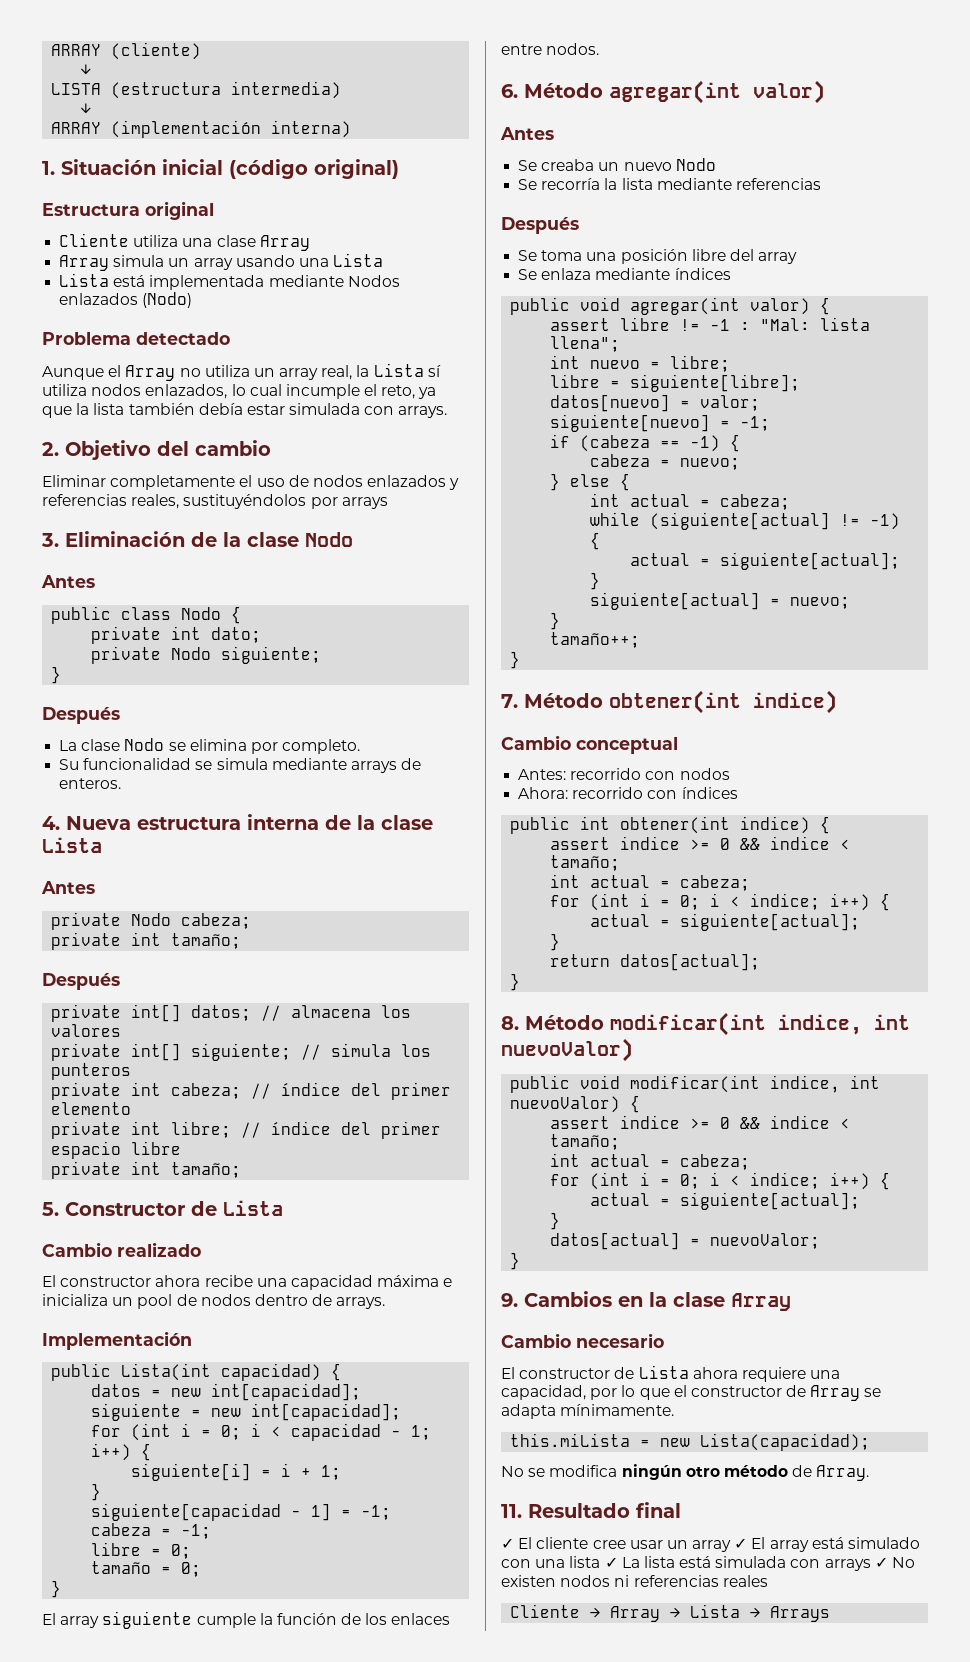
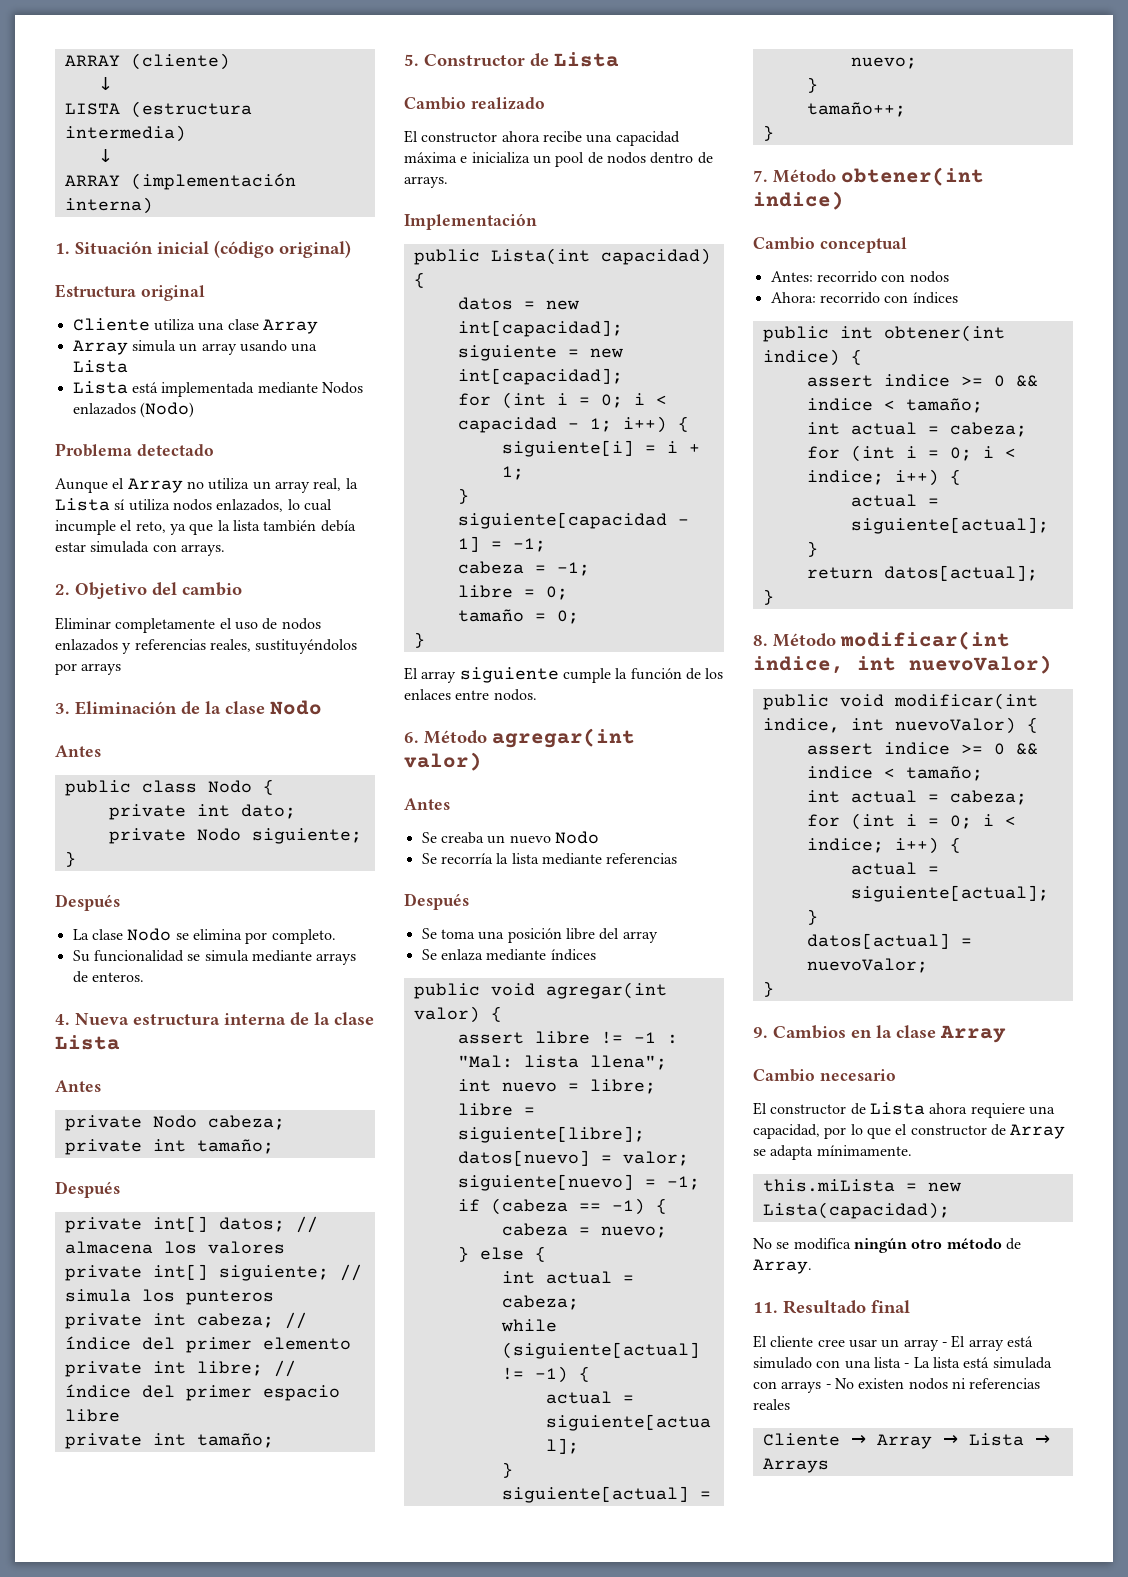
[501,1538,514,1549] ✓ -> (910, 1306) none
[734,1538,748,1549] ✓ -> [941,1342,947,1347] -
[604,1557,618,1568] ✓ -> [904,1363,910,1368] -
[874,1557,888,1568] ✓ -> [825,1384,831,1389] -

